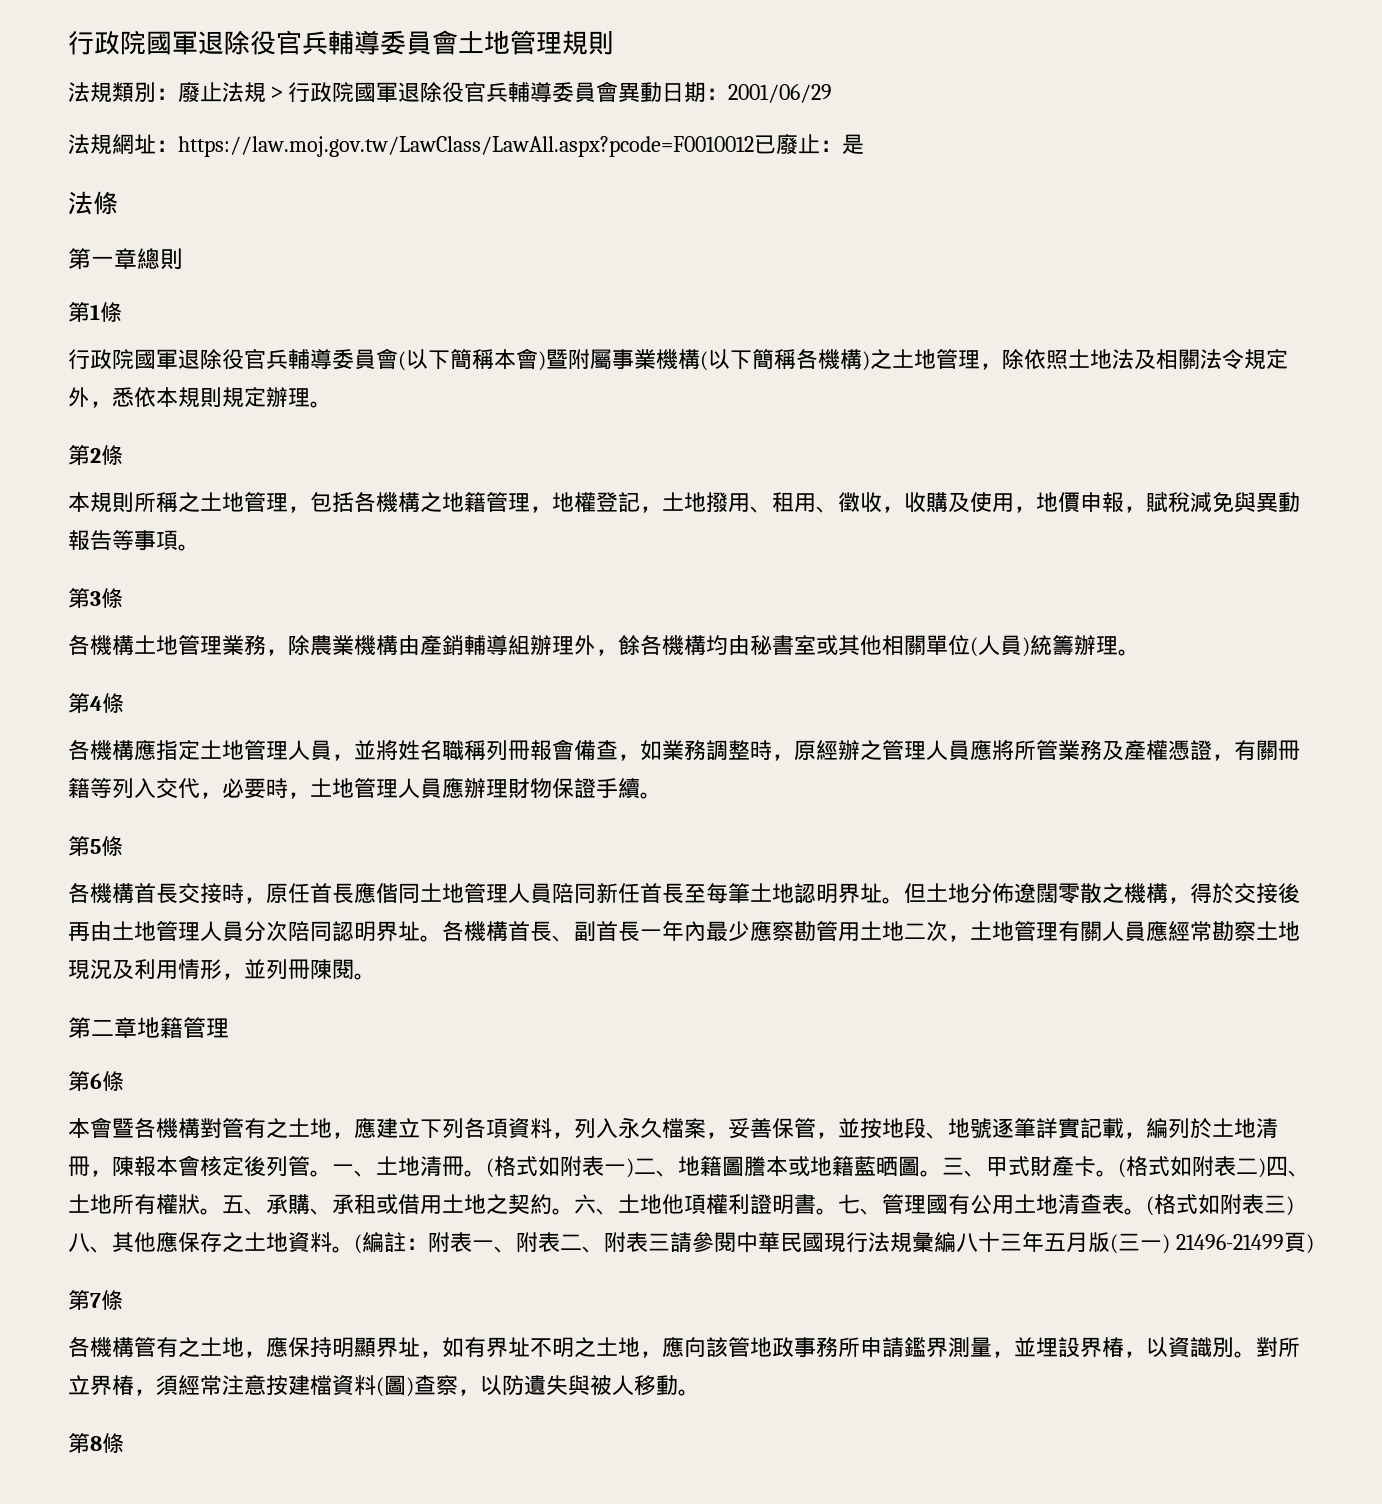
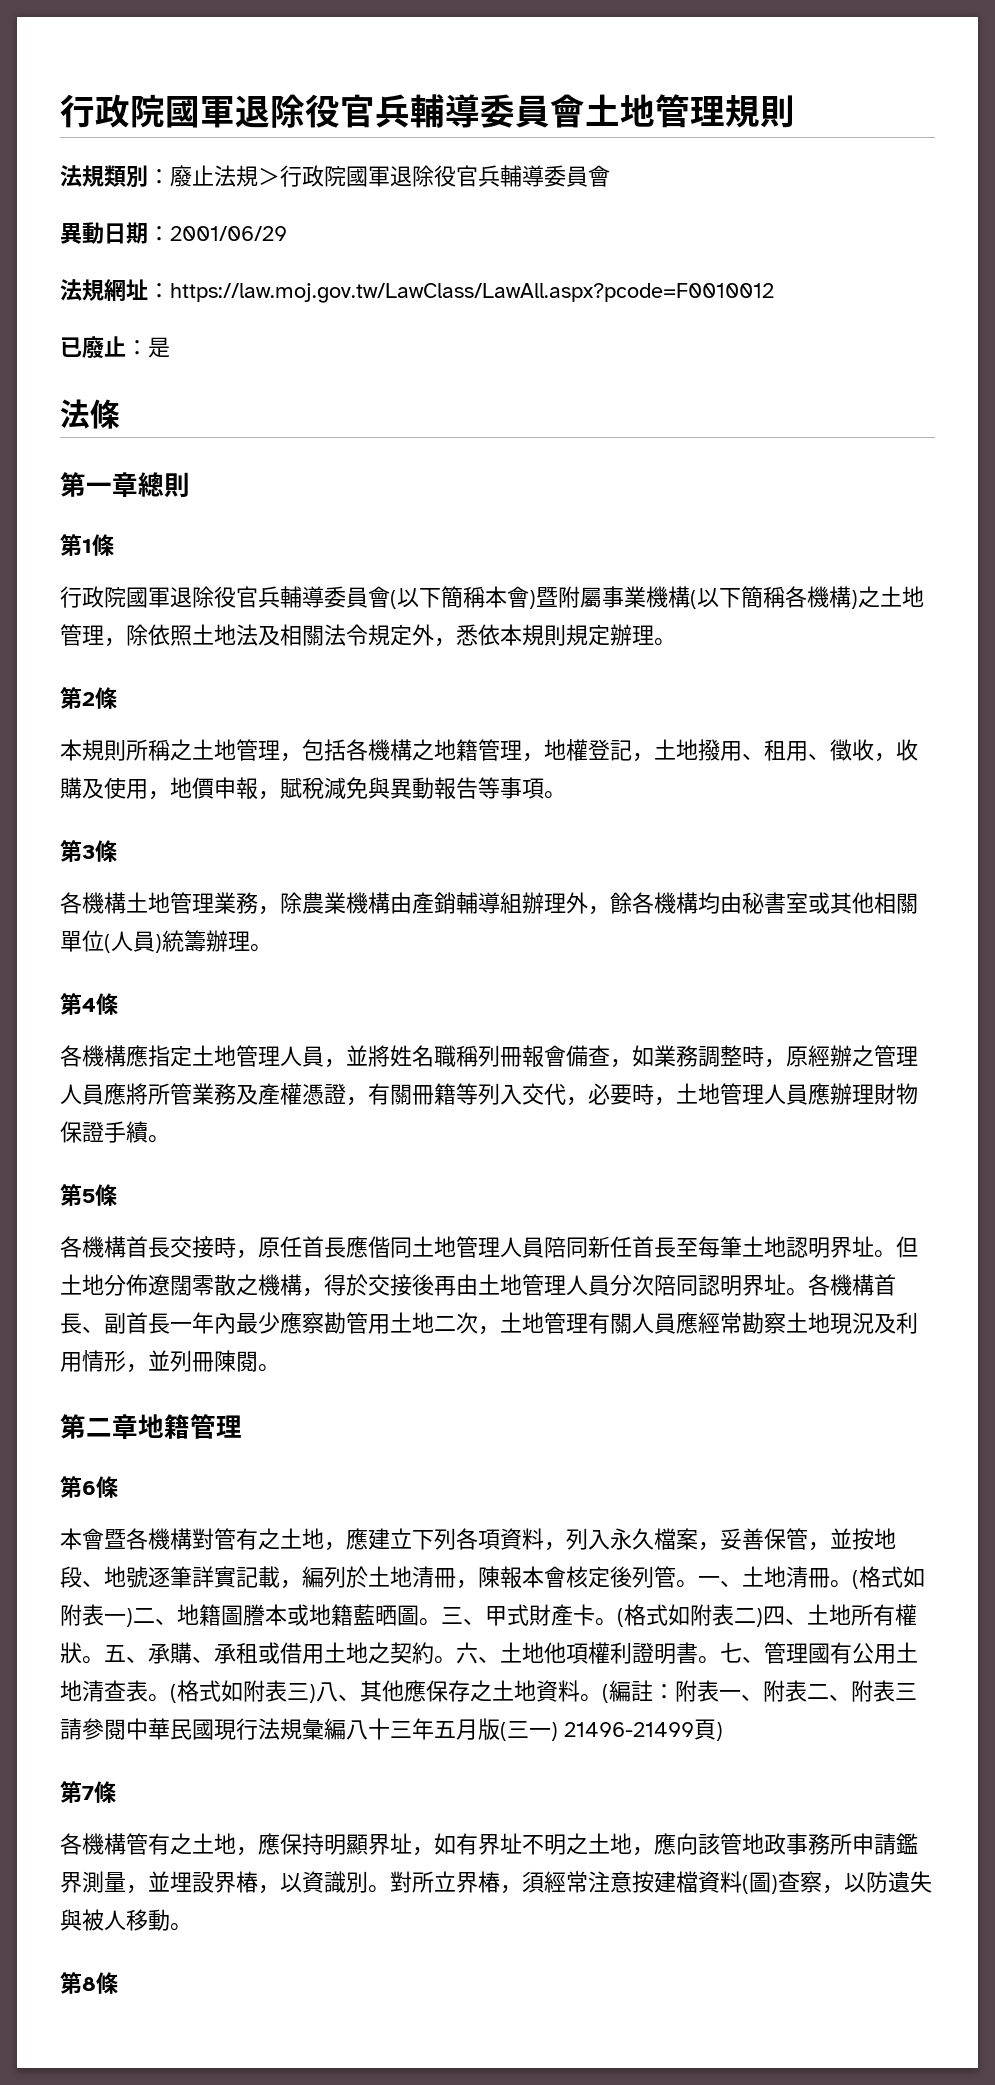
(618, 91) none -> (610, 176) //
(754, 146) none -> (774, 293) //

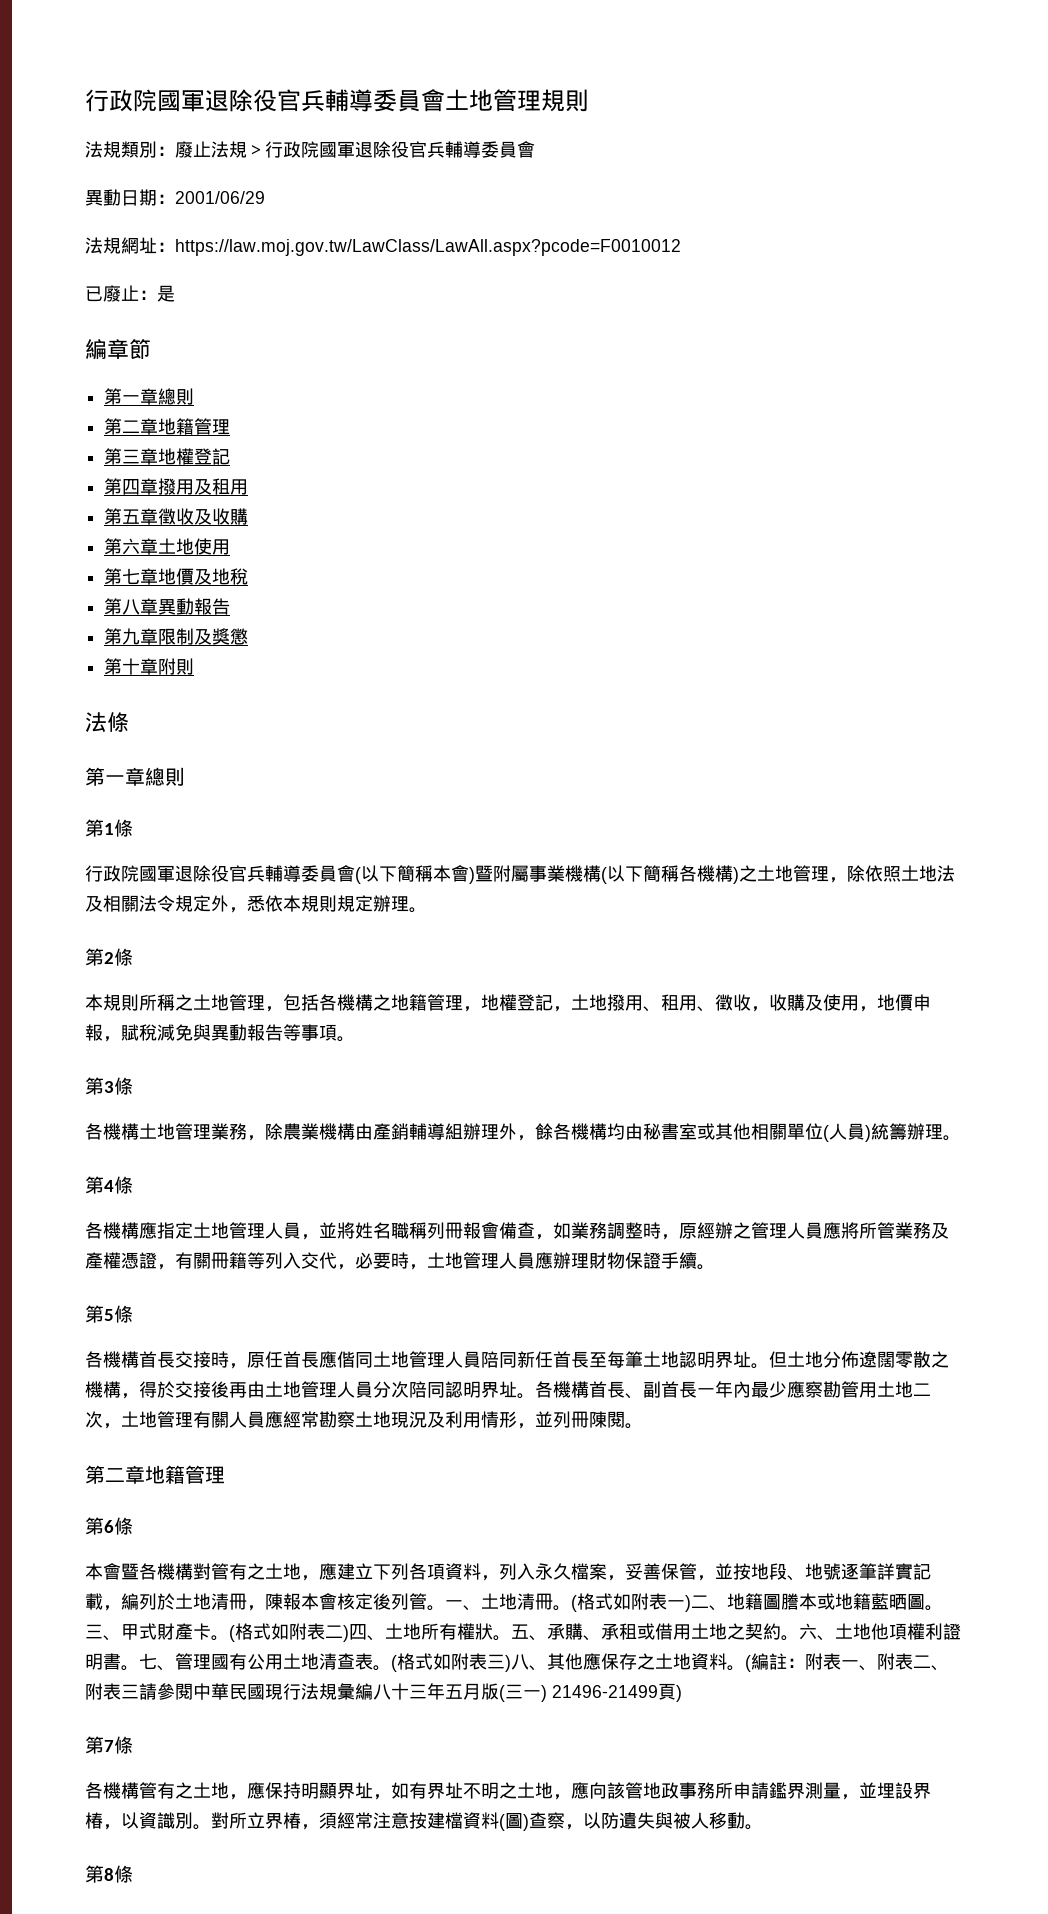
(170, 347) none -> [85,339,151,360] [104,388,195,405] [104,418,231,435] [104,448,231,465] [104,478,249,495] [104,508,249,525] [104,538,231,555] [104,568,249,585] [104,598,231,615] [104,628,249,645] [104,658,195,675] // 編章節 // 第一章總則 // 第二章地籍管理 // 第三章地權登記 // 第四章撥用及租用 // 第五章徵收及收購 // 第六章土地使用 // 第七章地價及地稅 // 第八章異動報告 // 第九章限制及獎懲 // 第十章附則

